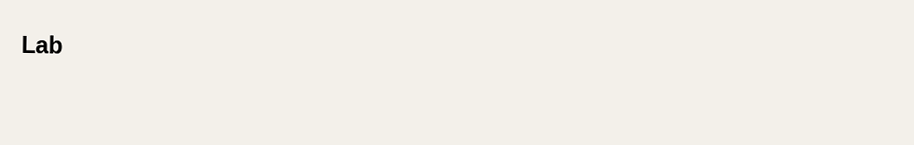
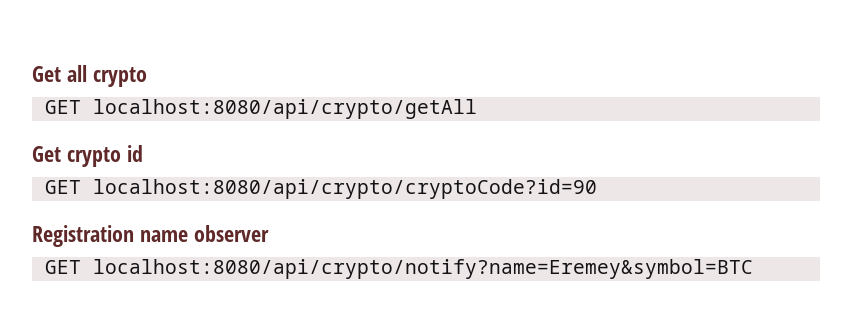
[21,34,63,54] Lab -> [32,65,147,87] [44,99,477,119] [32,145,143,167] [44,179,597,199] [32,225,269,247] [44,259,753,279] Get all crypto // GET localhost:8080/api/crypto/getAll // Get crypto id // GET localhost:8080/api/crypto/cryptoCode?id=90 // Registration name observer // GET localhost:8080/api/crypto/notify?name=Eremey&symbol=BTC

